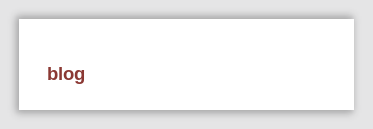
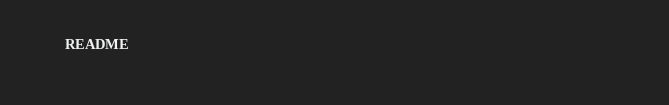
[47,67,85,84] blog -> [65,39,129,49] README

